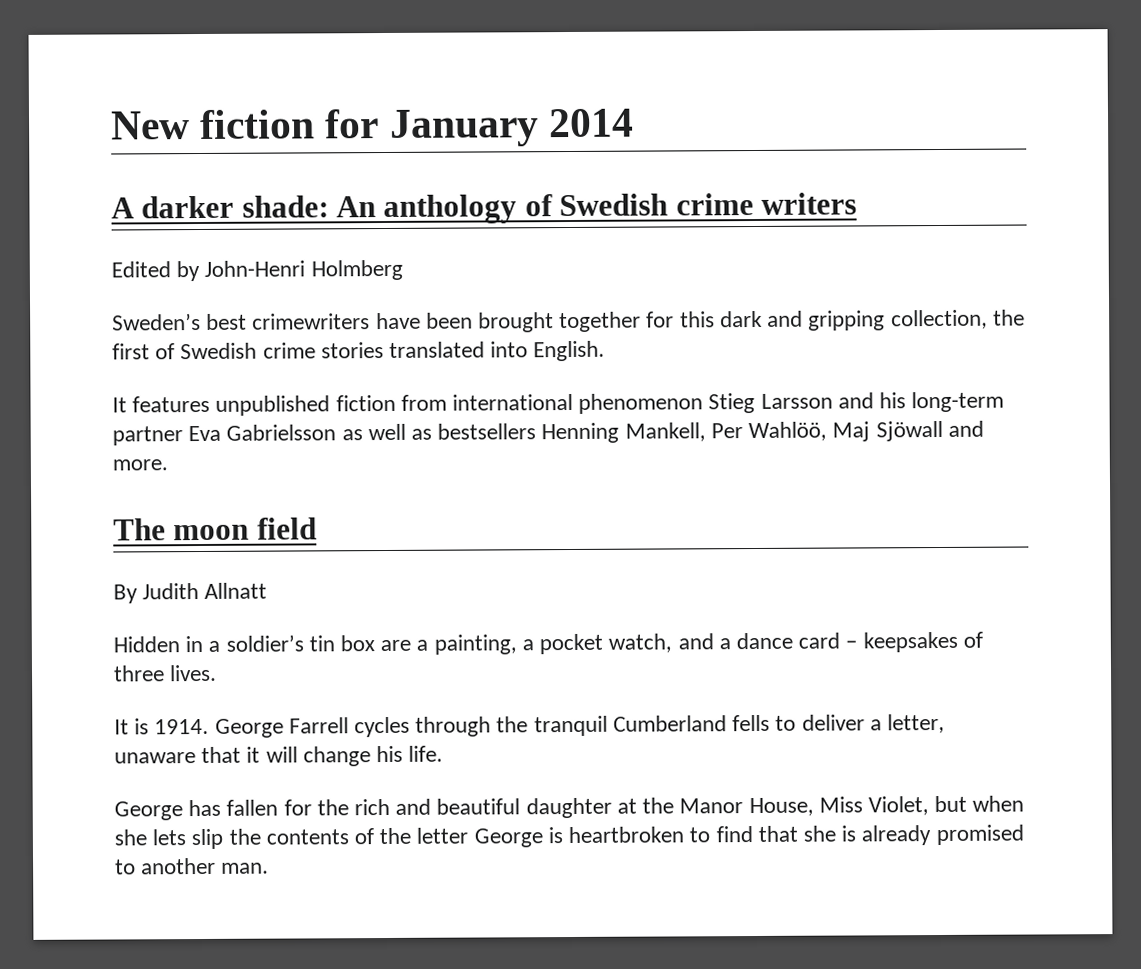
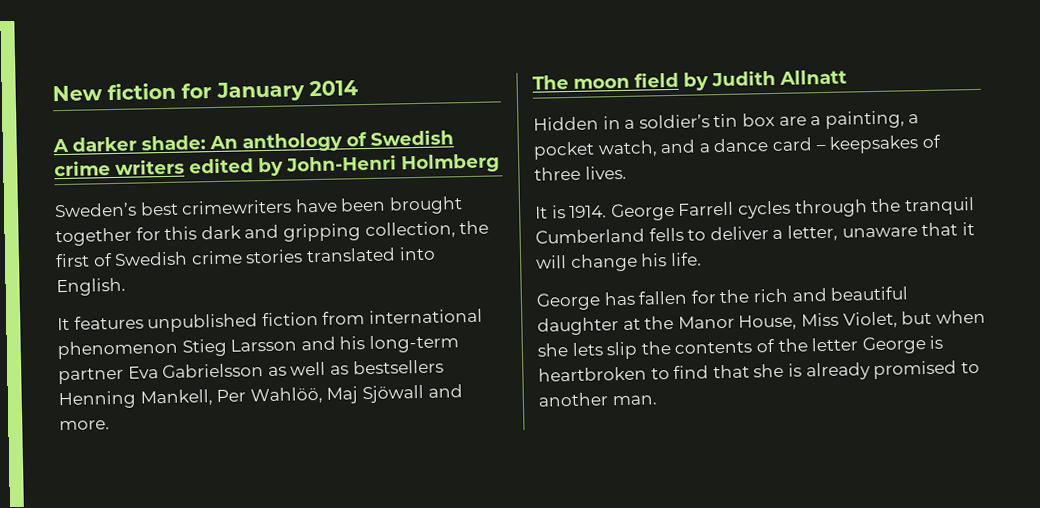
[111,261,171,278] // Edited -> [189,157,254,174] edited
[113,584,138,604] // By -> [683,72,709,91] by

